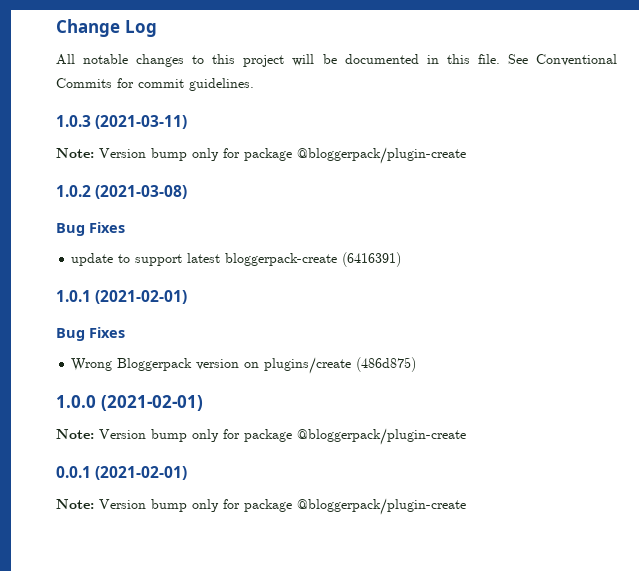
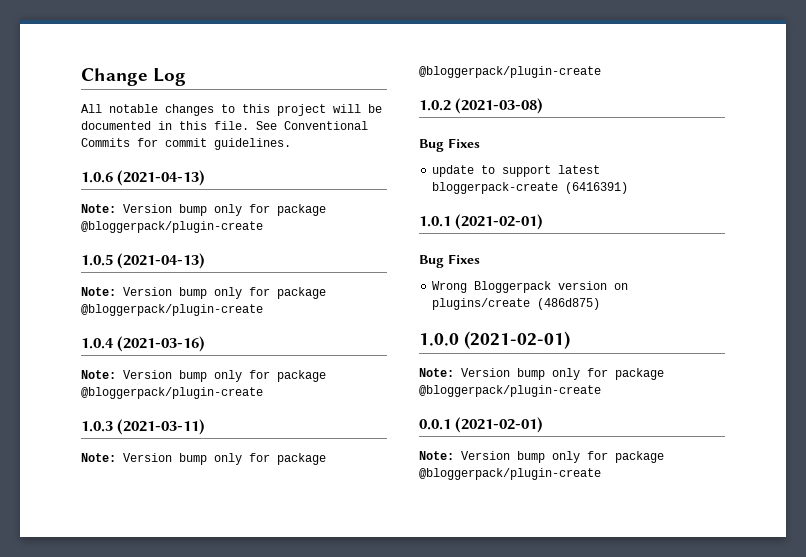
(254, 84) none -> [81,170,206,186] [81,204,326,216] [81,221,263,233] [81,253,206,269] [81,287,326,299] [81,304,263,316] [81,336,206,352] [81,370,326,382] [81,387,263,399] // 1.0.6 (2021-04-13) // Note: Version bump only for package @bloggerpack/plugin-create // 1.0.5 (2021-04-13) // Note: Version bump only for package @bloggerpack/plugin-create // 1.0.4 (2021-03-16) // Note: Version bump only for package @bloggerpack/plugin-create

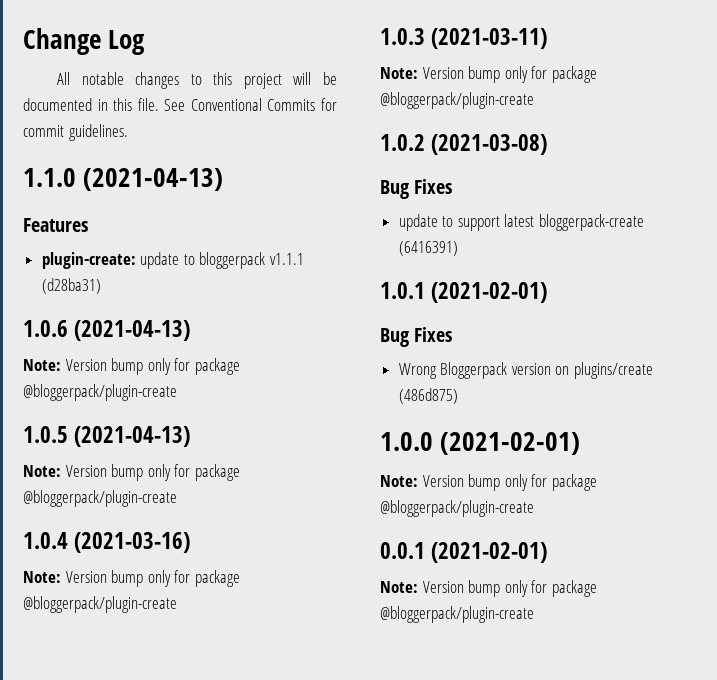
(291, 144) none -> [23,168,224,191] [23,218,88,232] [41,252,305,269] [41,278,101,294] // 1.1.0 (2021-04-13) // Features // plugin-create: update to bloggerpack v1.1.1 (d28ba31)

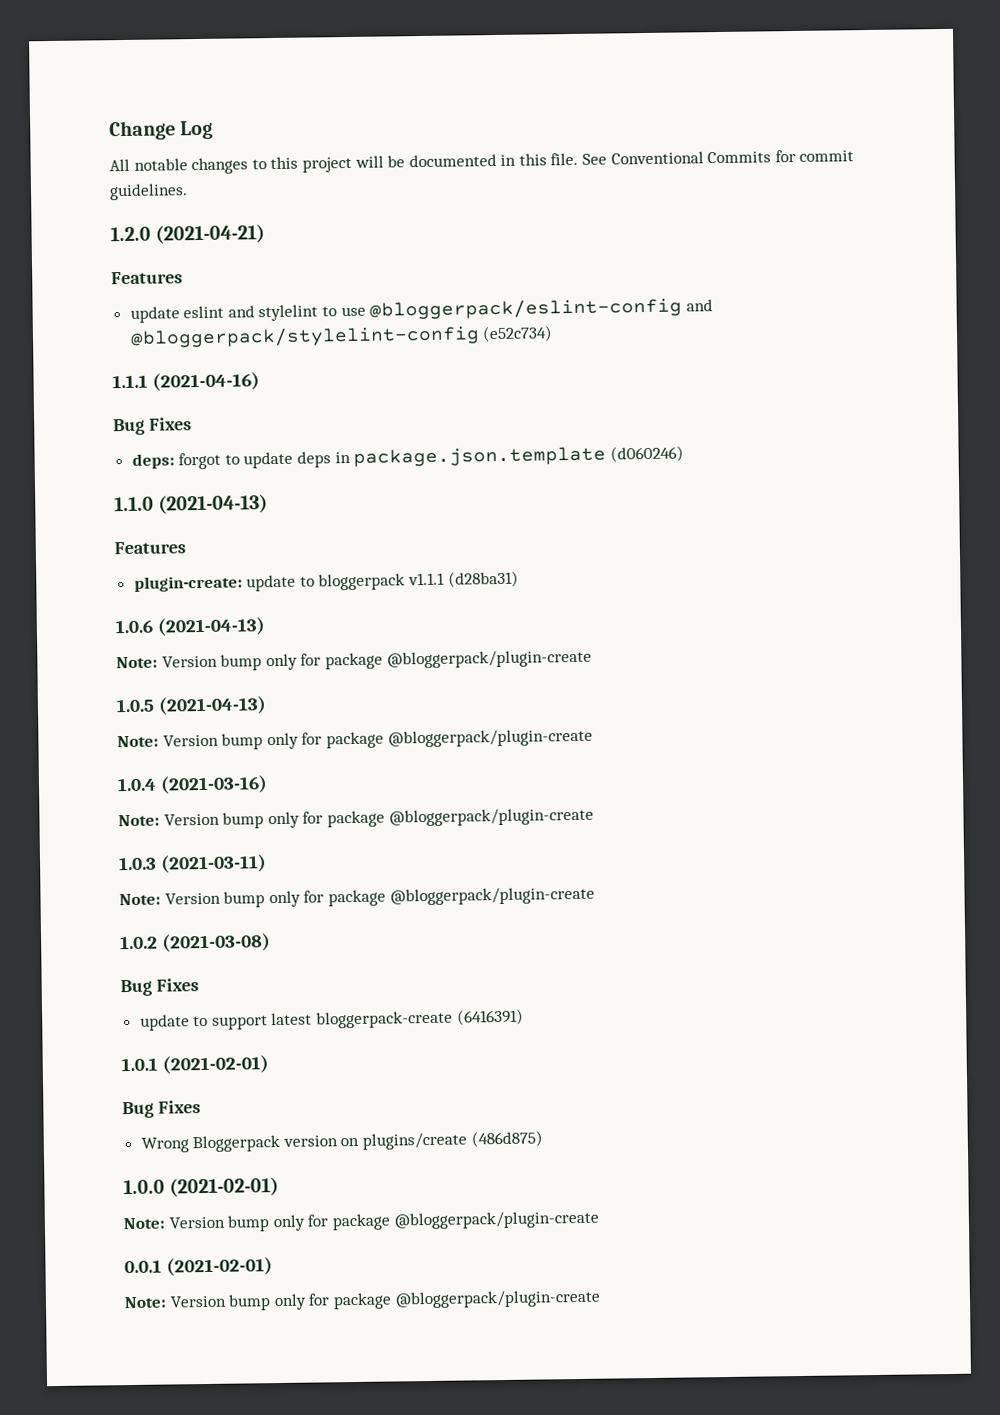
(128, 132) none -> [110,224,266,245] [111,271,183,285] [129,297,713,323] [129,325,554,348] [112,372,260,392] [113,417,192,436] [131,445,684,470] // 1.2.0 (2021-04-21) // Features // update eslint and stylelint to use @bloggerpack/eslint-config and @bloggerpack/stylelint-config (e52c734) // 1.1.1 (2021-04-16) // Bug Fixes // deps: forgot to update deps in package.json.template (d060246)

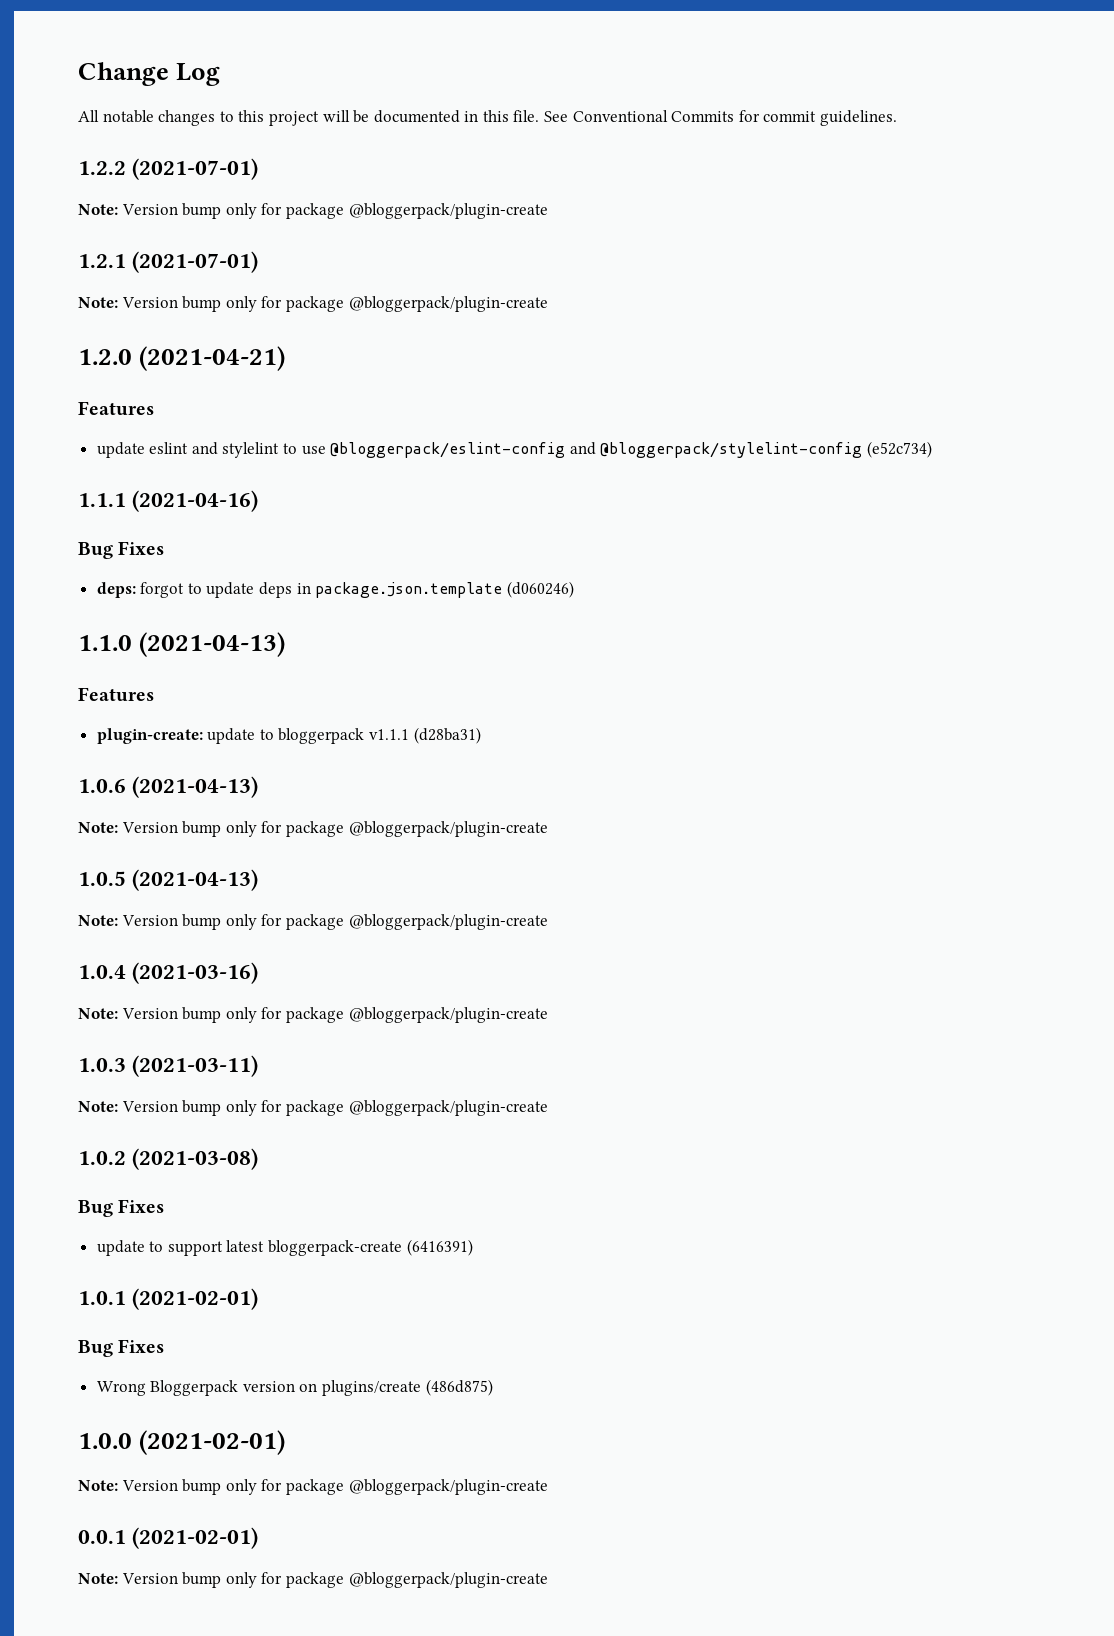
(188, 192) none -> [78,158,259,180] [78,203,548,219] [78,251,259,273] [78,296,548,312] // 1.2.2 (2021-07-01) // Note: Version bump only for package @bloggerpack/plugin-create // 1.2.1 (2021-07-01) // Note: Version bump only for package @bloggerpack/plugin-create

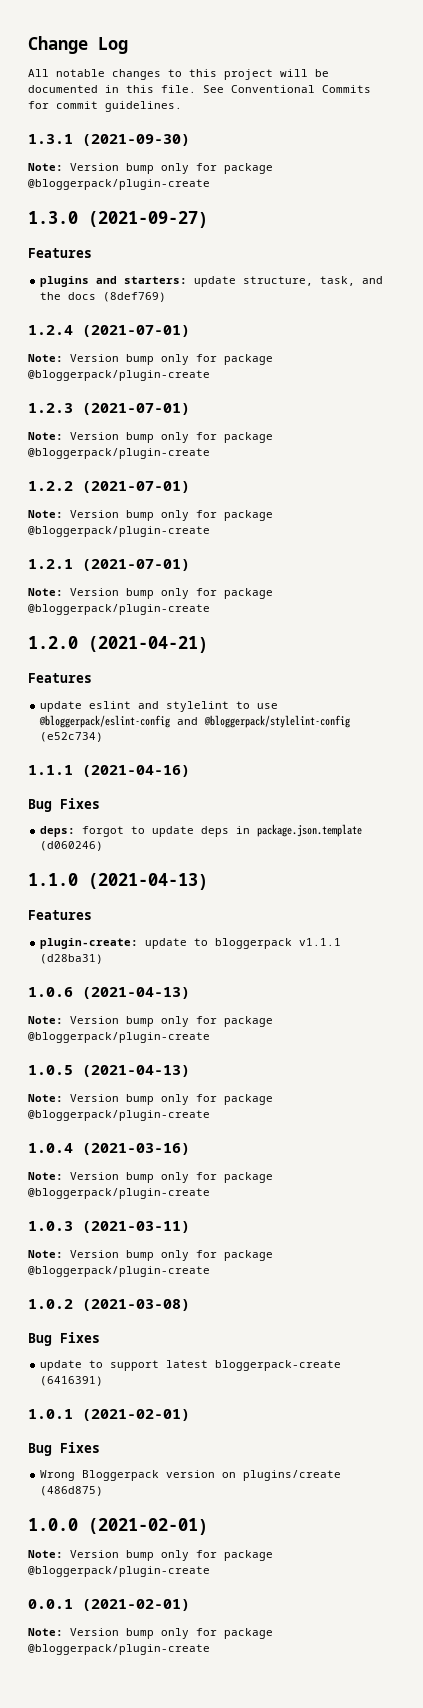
(898, 118) none -> [28,134,190,146] [28,163,273,174] [28,179,210,190] [28,211,208,228] [28,248,92,258] [40,276,384,287] [40,292,167,302] [28,325,190,337] [28,354,273,365] [28,370,210,381] [28,403,190,415] [28,432,273,443] [28,448,210,459] // 1.3.1 (2021-09-30) // Note: Version bump only for package @bloggerpack/plugin-create // 1.3.0 (2021-09-27) // Features // plugins and starters: update structure, task, and the docs (8def769) // 1.2.4 (2021-07-01) // Note: Version bump only for package @bloggerpack/plugin-create // 1.2.3 (2021-07-01) // Note: Version bump only for package @bloggerpack/plugin-create

